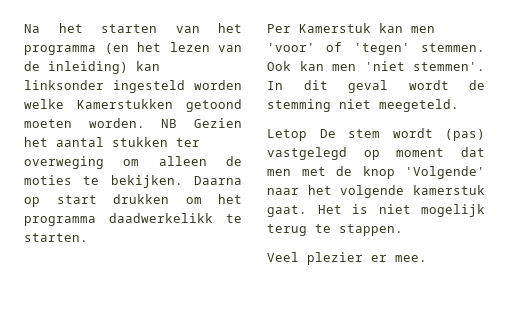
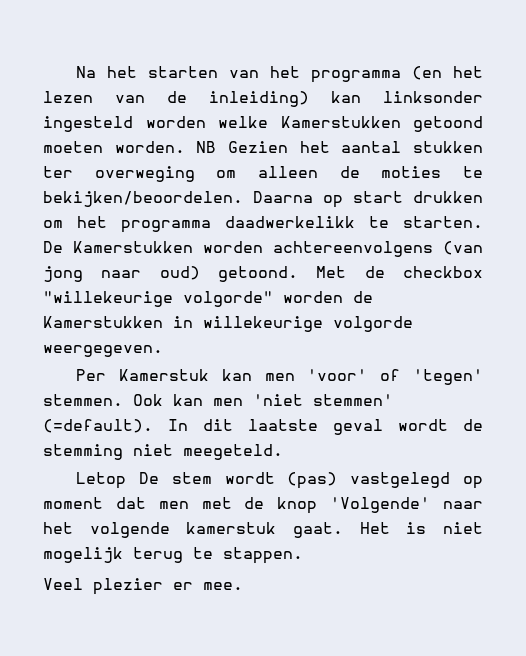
[110,175,183,188] bekijken. -> [43,191,243,207] bekijken/beoordelen.
(88, 237) none -> [43,241,483,257] [43,266,483,282] [43,291,373,307] [43,316,413,332] [43,345,163,357] De Kamerstukken worden achtereenvolgens (van jong naar oud) getoond. Met de checkbox "willekeurige volgorde" worden de Kamerstukken in willekeurige volgorde weergegeven.
[413,62,485,71] stemmen'. -> [313,394,393,406] [43,419,153,433] stemmen' (=default).
(328, 85) none -> [248,419,318,431] laatste

